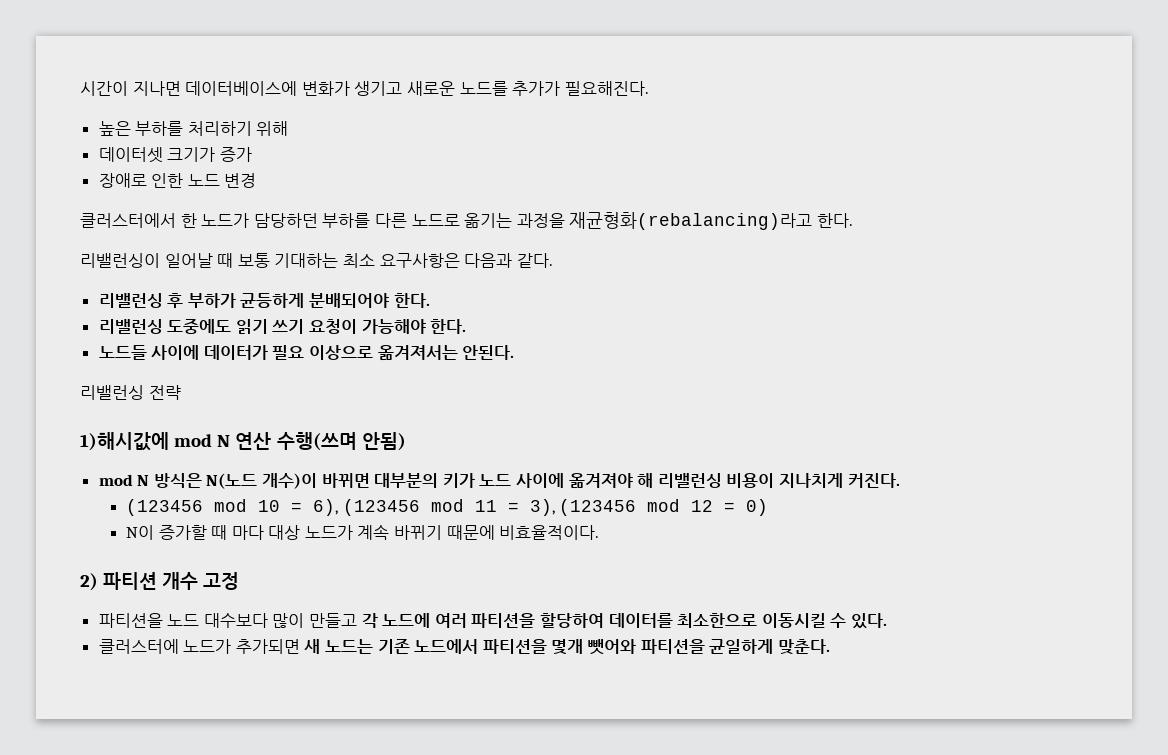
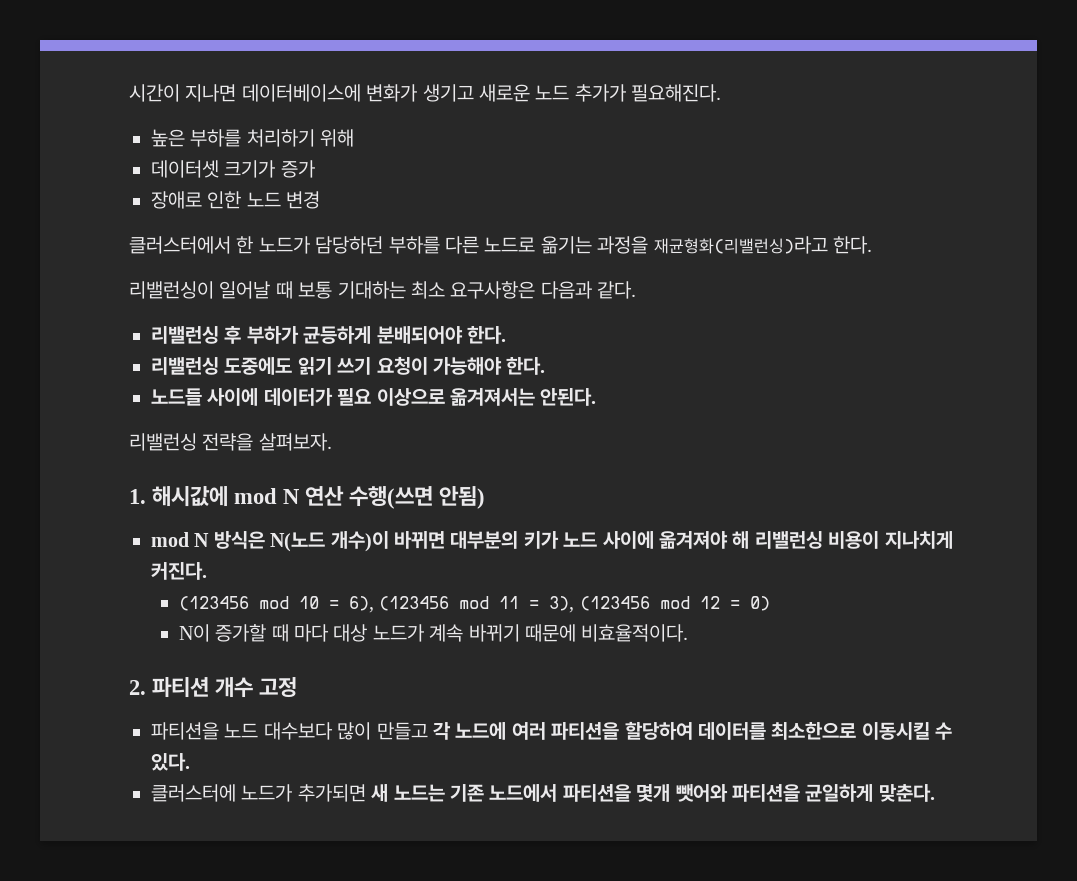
[459,81,508,96] 노드를 -> [535,85,570,100] 노드
[569,212,813,230] 재균형화(rebalancing)라고 -> [653,236,828,254] 재균형화(리밸런싱)라고
[148,385,181,400] [80,432,169,451] 전략 // 1)해시값에 -> [202,433,332,451] [129,486,229,507] 전략을 살펴보자. // 1. 해시값에
[276,432,357,451] 수행(쓰며 -> [349,486,434,509] 수행(쓰면
[80,573,98,591] 2) -> [129,680,146,695] 2.

